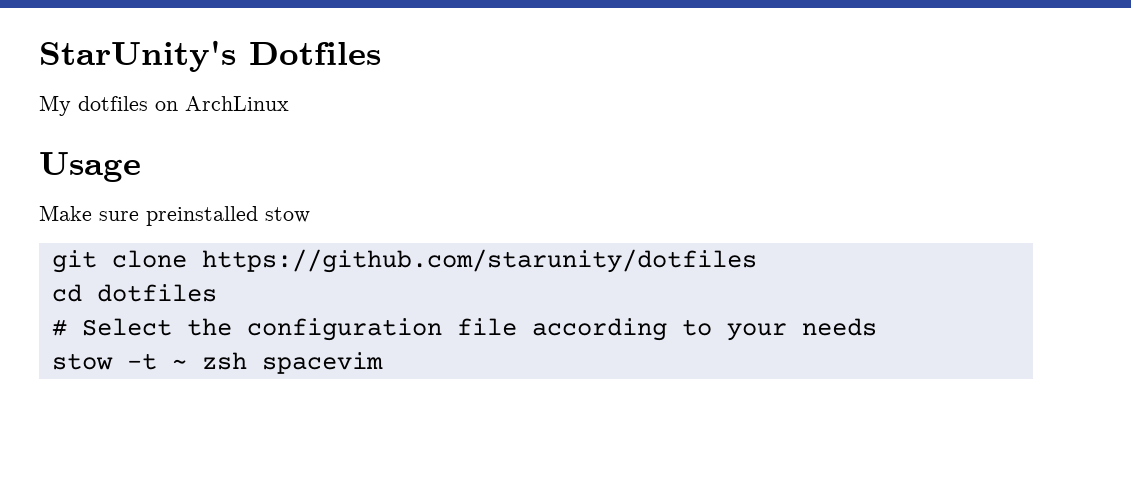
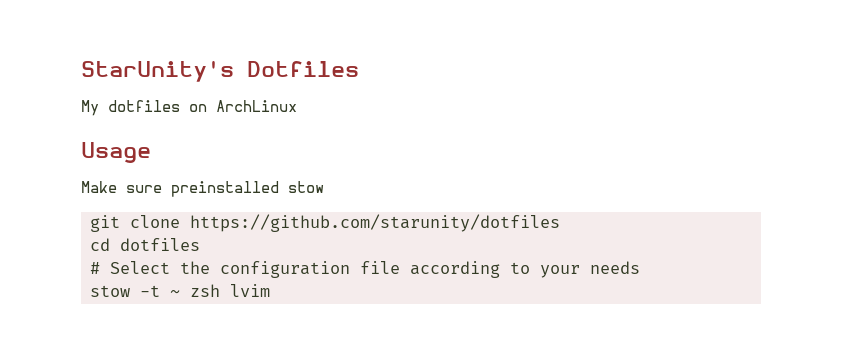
[261,352,383,374] spacevim -> [230,284,270,297] lvim

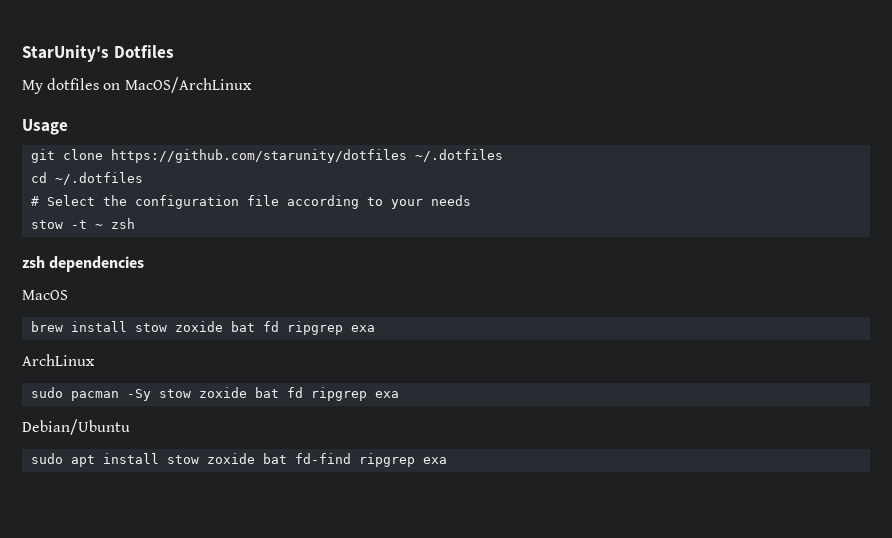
[216,100,297,112] ArchLinux -> [124,77,252,93] MacOS/ArchLinux
[81,181,324,197] // Make sure preinstalled stow -> (68, 127) none
(560, 223) none -> [415,149,504,162] ~/.dotfiles
[120,238,200,251] dotfiles -> [55,172,144,185] ~/.dotfiles
[230,284,270,297] lvim -> [22,256,145,272] [22,290,68,300] [31,321,376,335] [22,354,95,366] [31,387,400,401] [22,419,130,435] [31,453,448,467] // zsh dependencies // MacOS // brew install stow zoxide bat fd ripgrep exa // ArchLinux // sudo pacman -Sy stow zoxide bat fd ripgrep exa // Debian/Ubuntu // sudo apt install stow zoxide bat fd-find ripgrep exa

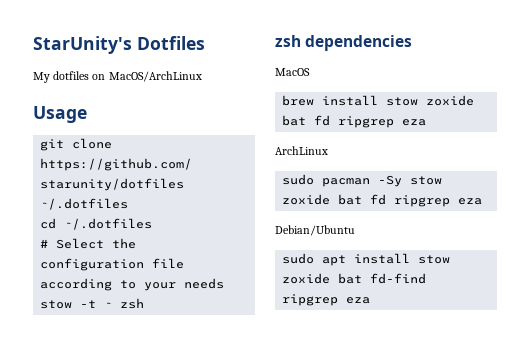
[351,325,376,332] exa -> [402,119,427,126] eza
[375,391,400,398] exa -> [458,198,483,205] eza
[423,457,448,464] exa -> [346,297,371,304] eza

